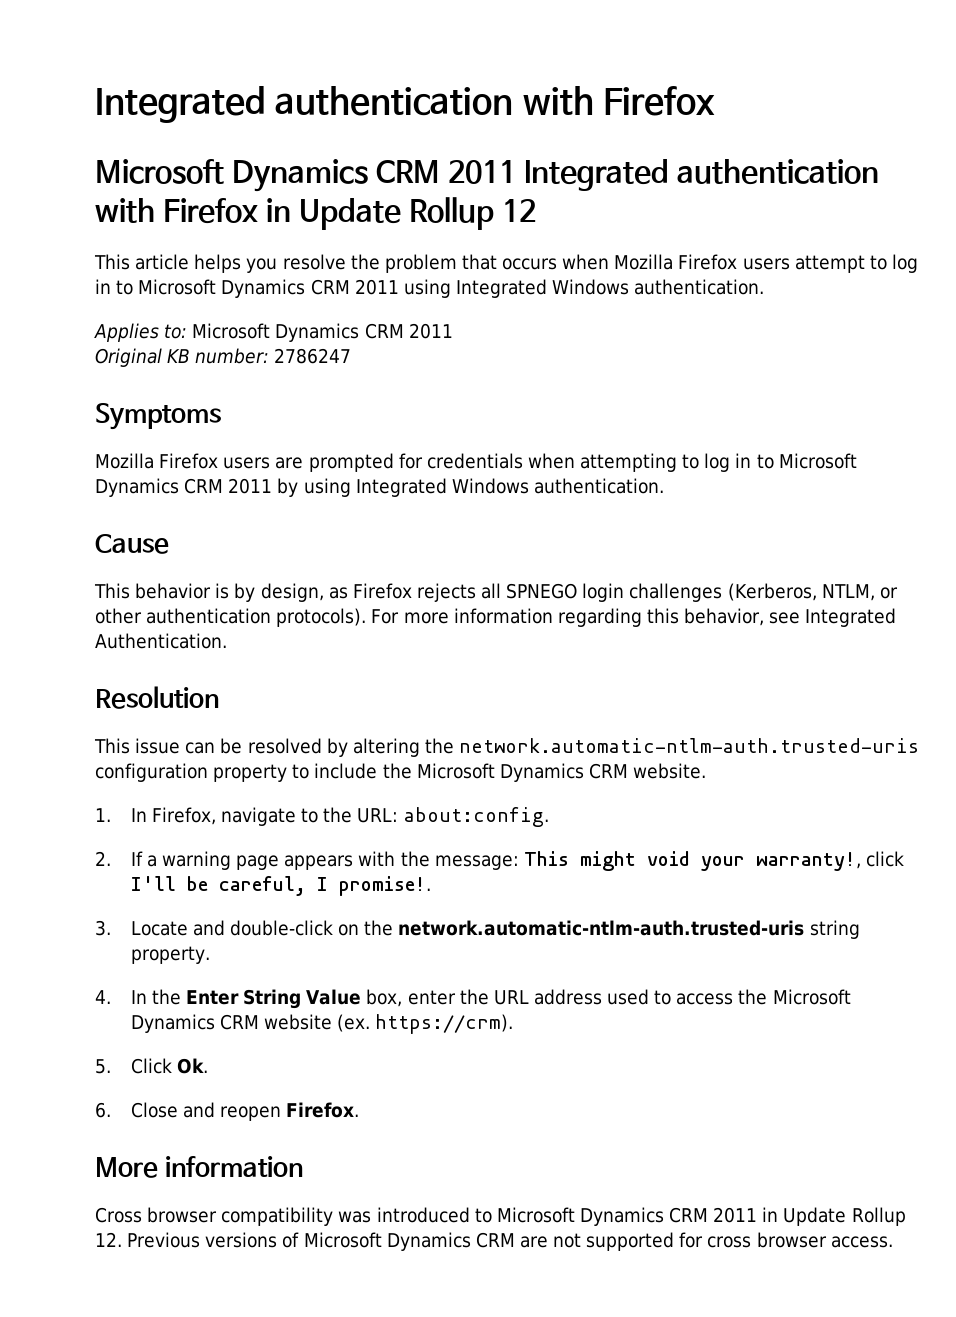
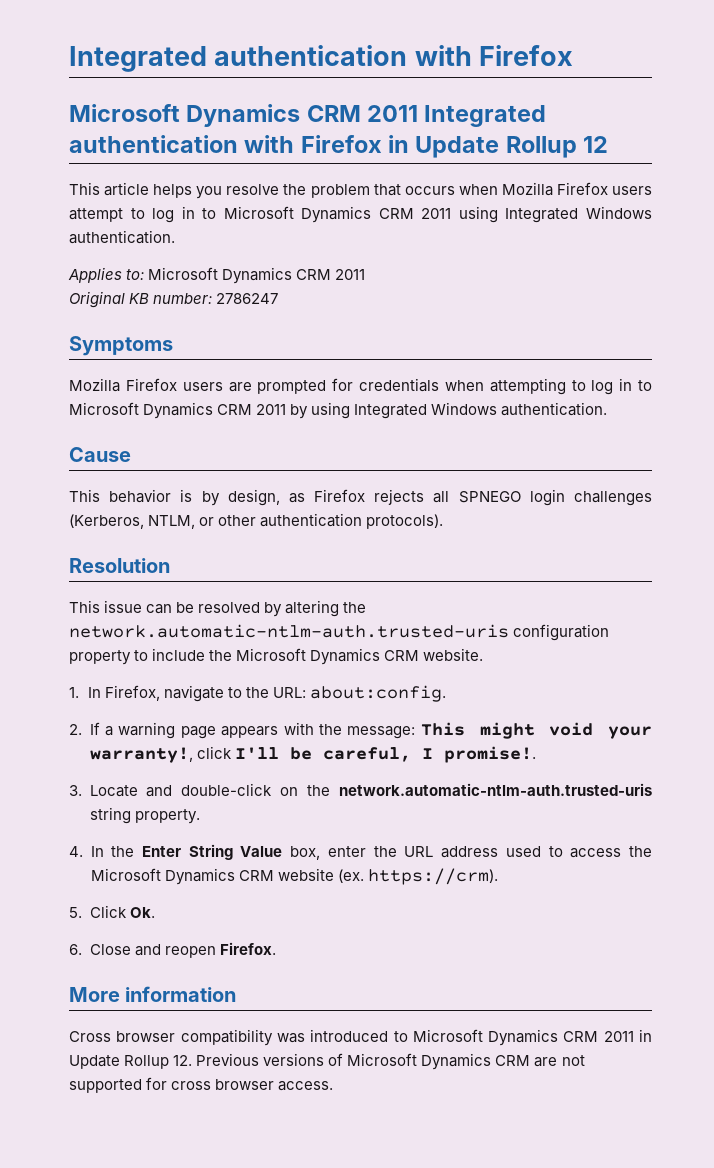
[371,608,897,627] [95,633,227,649] For more information regarding this behavior, see Integrated Authentication. -> (444, 521) none

